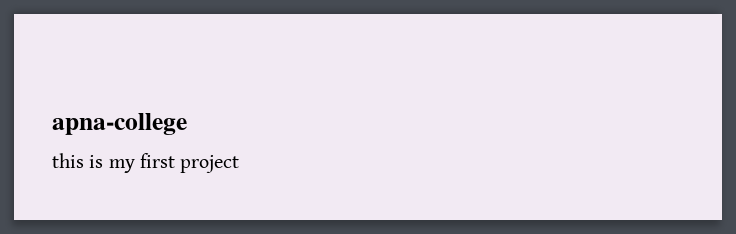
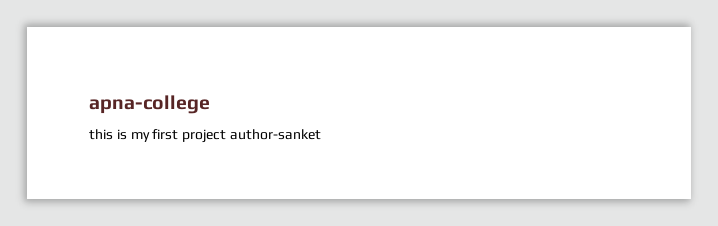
(240, 164) none -> [229,129,321,140] author-sanket

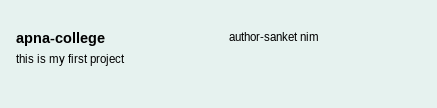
[229,129,321,140] author-sanket -> [229,32,320,41] // author-sanket nim

